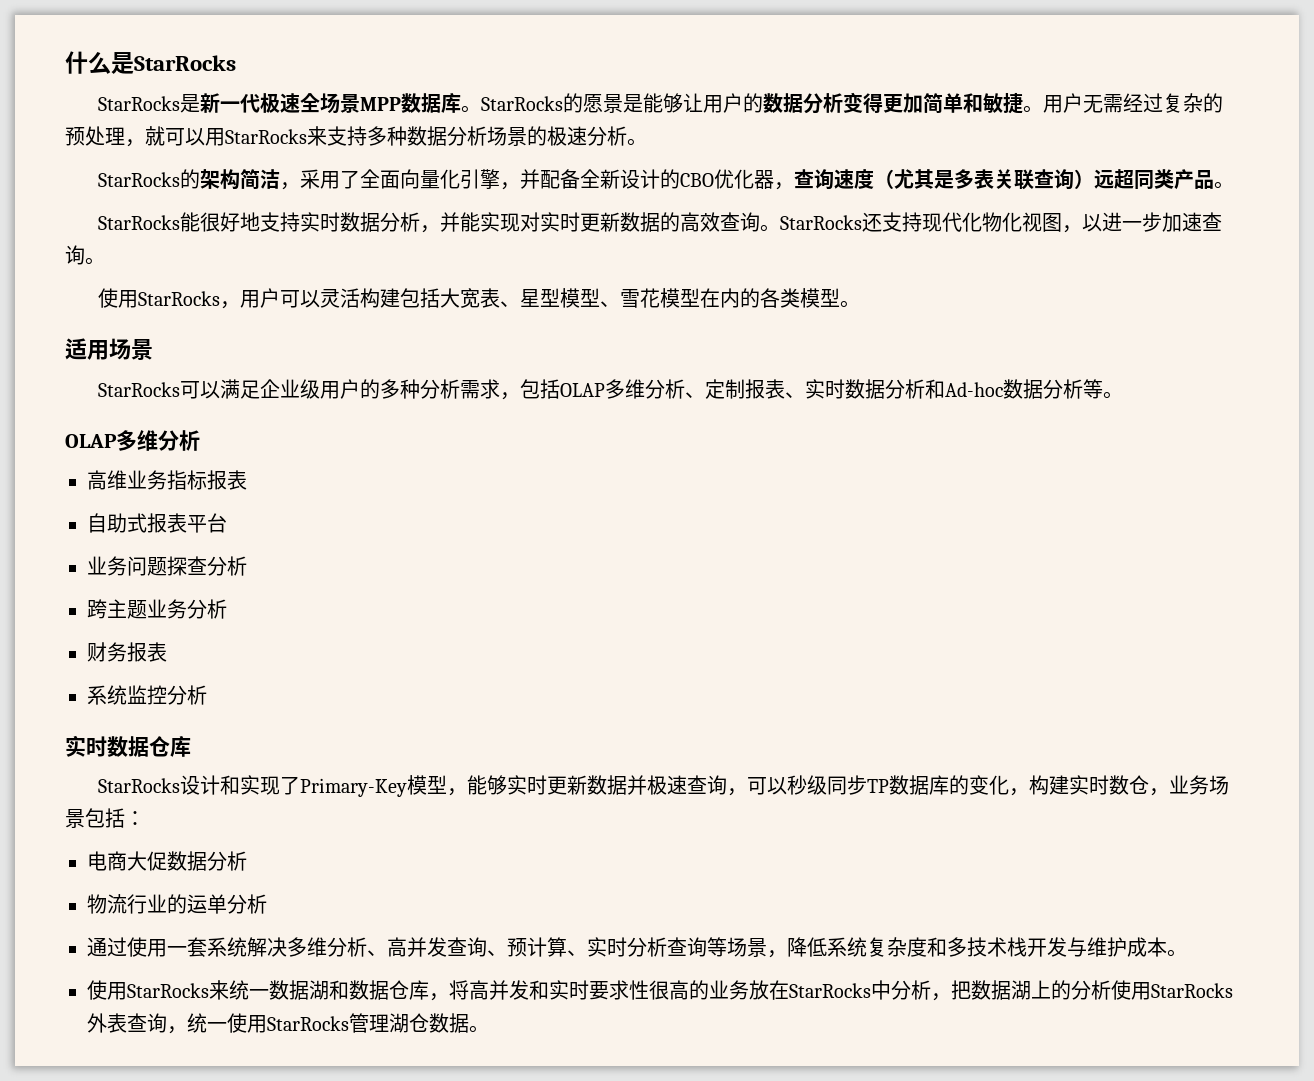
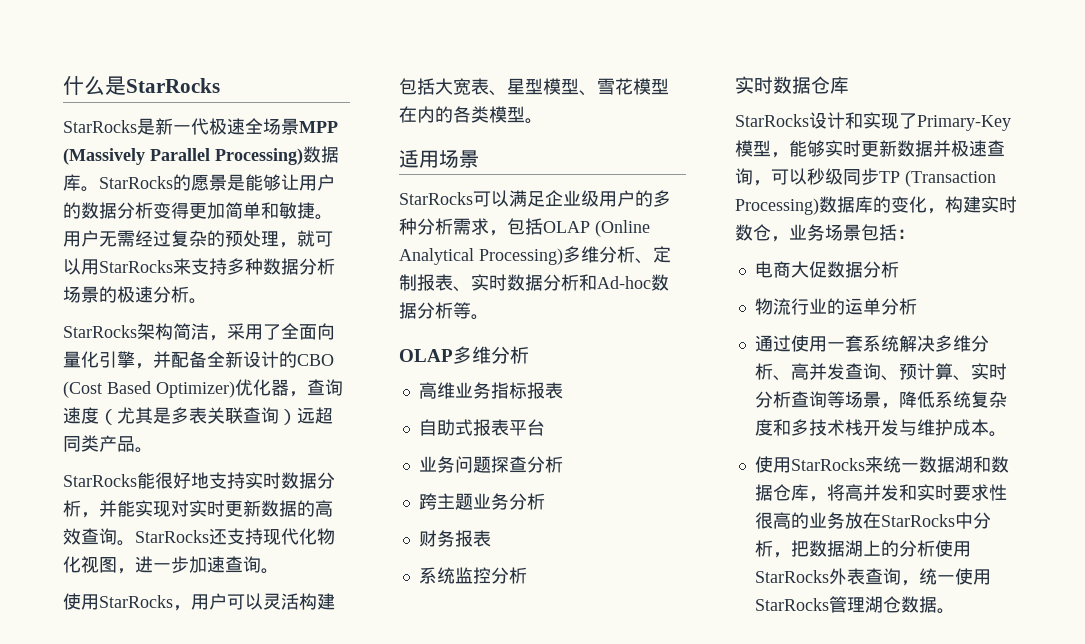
(402, 104) none -> [63,148,303,165] (Massively Parallel Processing)
[180,169,201,189] 的 -> (137, 331) none
(715, 180) none -> [63,381,235,398] (Cost Based Optimizer)
[1082,214,1103,232] 以 -> (135, 571) none
(606, 390) none -> [595,220,650,237] [399,248,563,265] (Online Analytical Processing)
(890, 786) none -> [905,170,996,187] [735,198,819,215] (Transaction Processing)

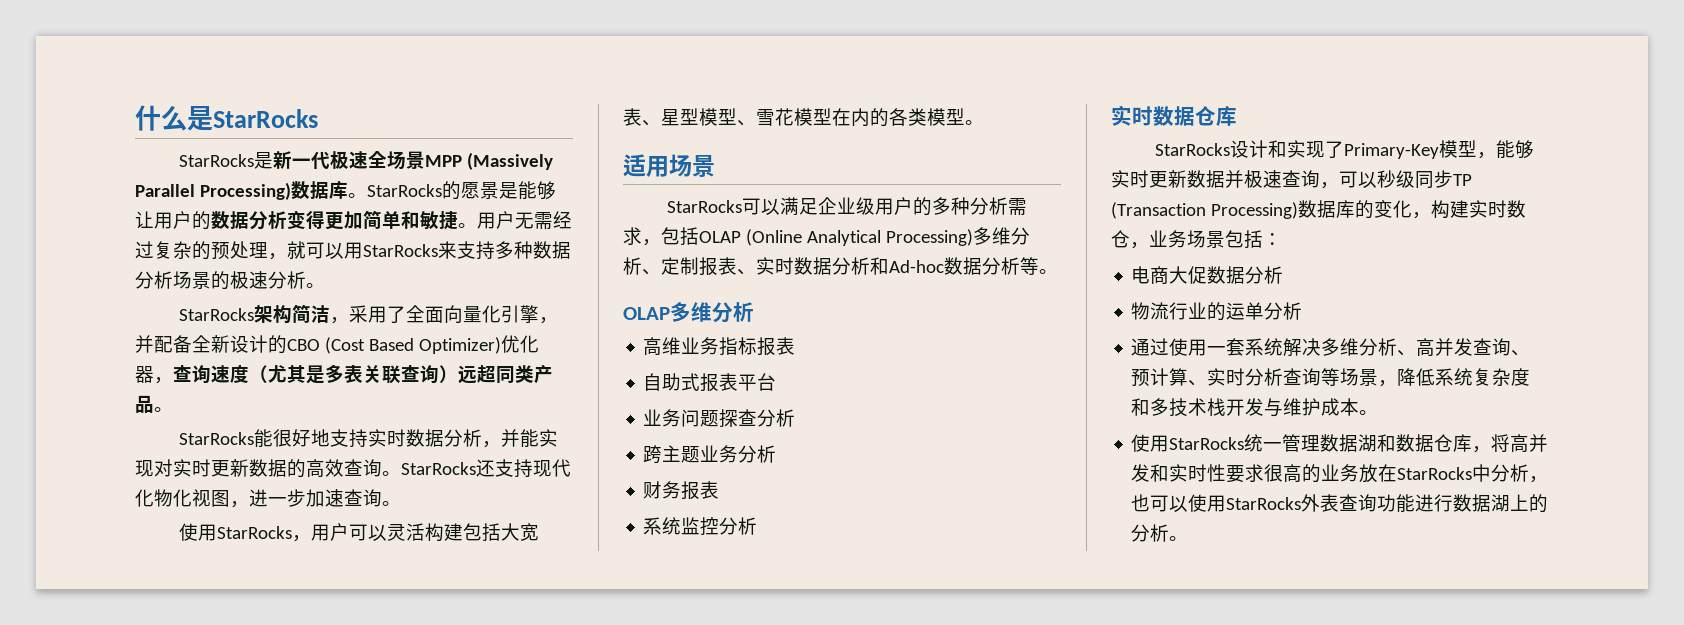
[864,456,919,473] 来统一 -> [1244,434,1321,452] 统一管理
[952,484,1007,501] 要求性 -> [1207,464,1265,483] 性要求
[790,540,971,557] [754,568,991,586] [754,596,937,613] 把数据湖上的分析使用StarRocks外表查询，统一使用StarRocks管理湖仓数据 -> [1131,494,1549,513] [1131,524,1170,542] 也可以使用StarRocks外表查询功能进行数据湖上的分析

